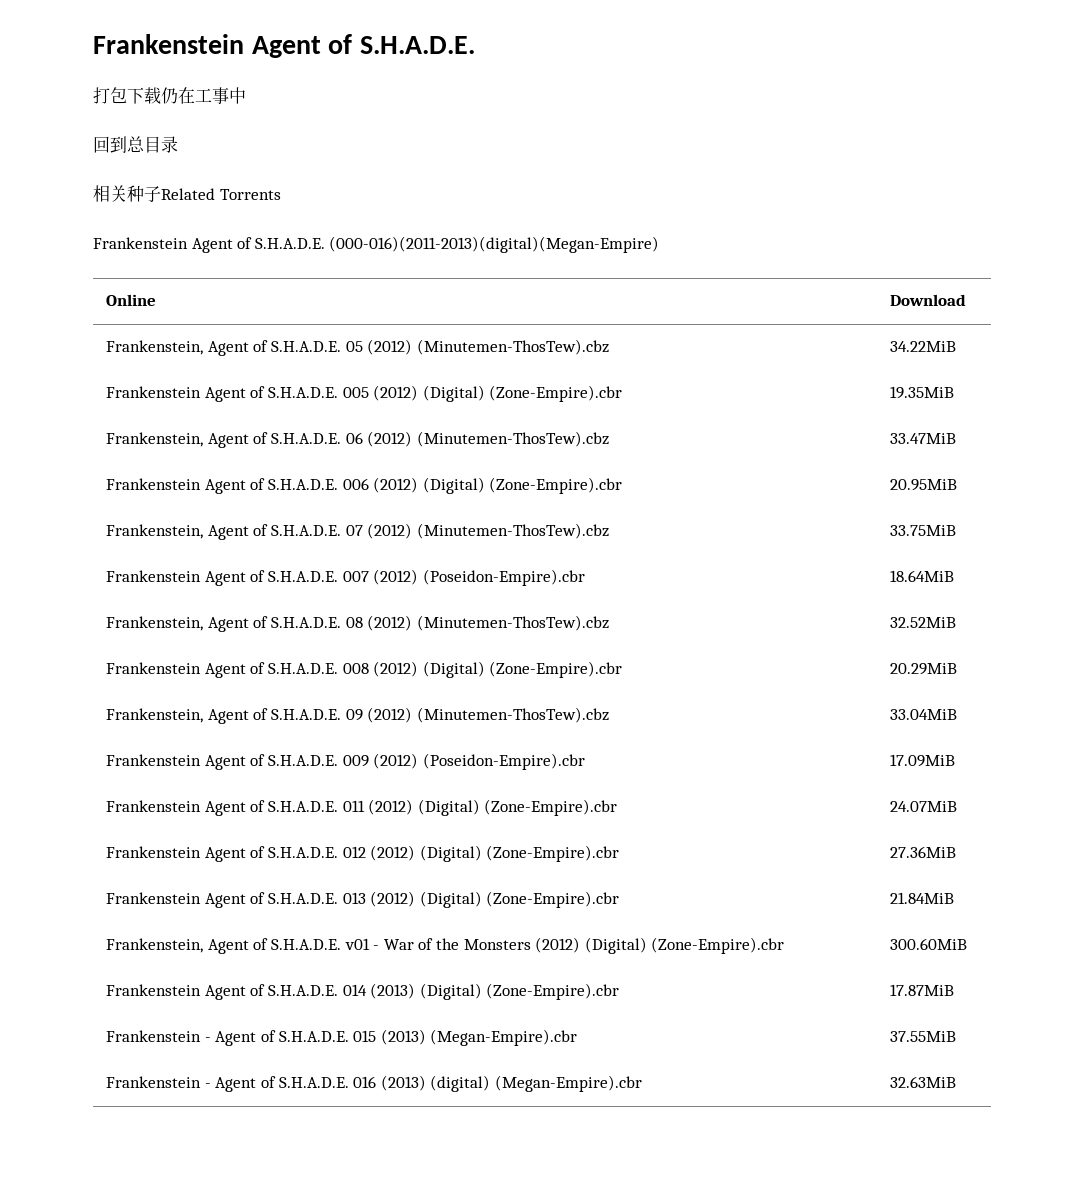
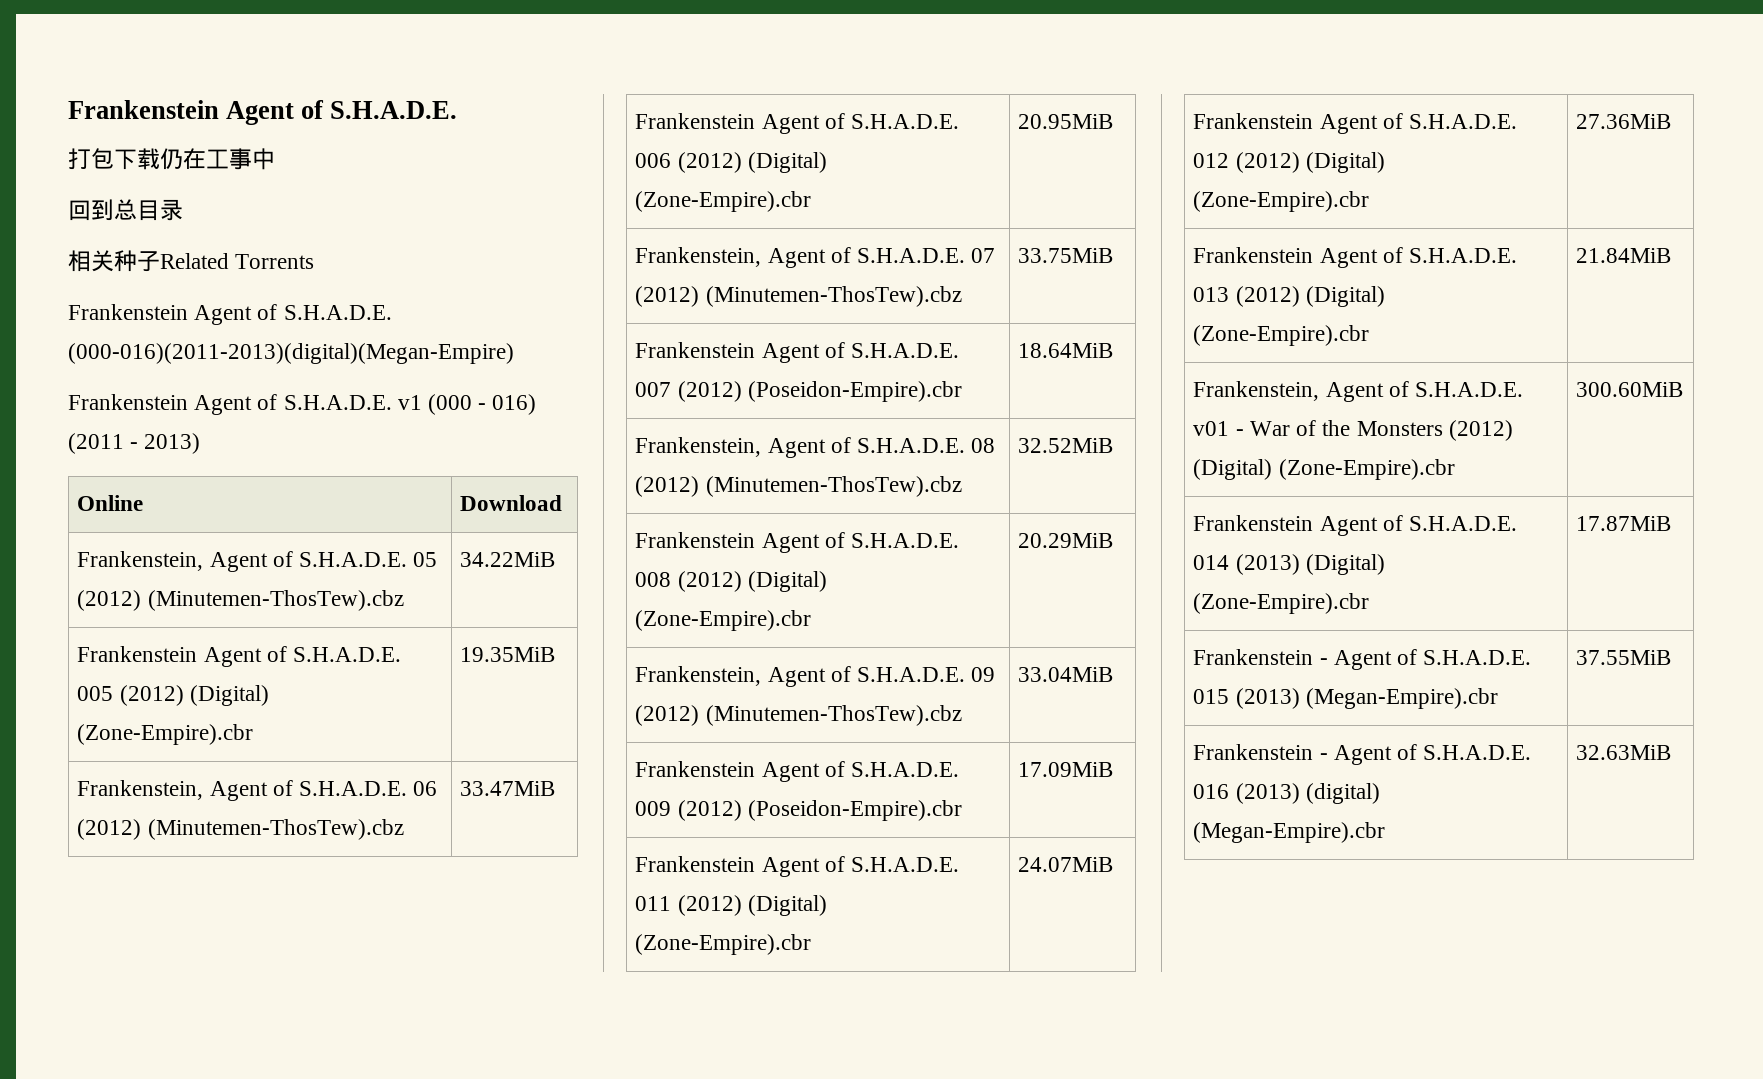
(660, 244) none -> [68,394,537,415] [68,433,201,454] // Frankenstein Agent of S.H.A.D.E. v1 (000 - 016) (2011 - 2013)

